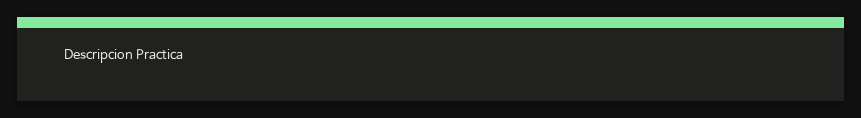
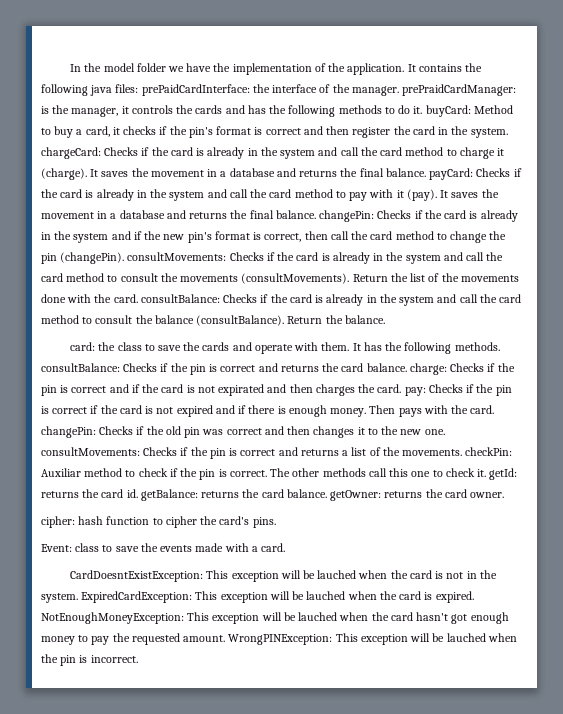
[64,49,184,63] Descripcion Practica -> [70,63,483,75] [41,84,517,96] [41,105,513,117] [41,126,508,138] [41,147,505,159] [41,168,522,180] [41,189,499,201] [41,210,518,222] [41,231,507,243] [41,252,504,264] [41,273,519,284] [41,294,522,306] [41,315,385,326] [70,342,500,354] [41,363,515,375] [41,384,512,396] [41,405,495,417] [41,426,445,438] [41,447,513,459] [41,468,518,480] [41,489,505,501] [41,516,276,528] [41,543,286,552] [70,570,497,582] [41,591,474,603] [41,612,509,624] [41,633,517,645] [41,654,138,666] In the model folder we have the implementation of the application. It contains the following java files: prePaidCardInterface: the interface of the manager. prePraidCardManager: is the manager, it controls the cards and has the following methods to do it. buyCard: Method to buy a card, it checks if the pin's format is correct and then register the card in the system. chargeCard: Checks if the card is already in the system and call the card method to charge it (charge). It saves the movement in a database and returns the final balance. payCard: Checks if the card is already in the system and call the card method to pay with it (pay). It saves the movement in a database and returns the final balance. changePin: Checks if the card is already in the system and if the new pin's format is correct, then call the card method to change the pin (changePin). consultMovements: Checks if the card is already in the system and call the card method to consult the movements (consultMovements). Return the list of the movements done with the card. consultBalance: Checks if the card is already in the system and call the card method to consult the balance (consultBalance). Return the balance. // card: the class to save the cards and operate with them. It has the following methods. consultBalance: Checks if the pin is correct and returns the card balance. charge: Checks if the pin is correct and if the card is not expirated and then charges the card. pay: Checks if the pin is correct if the card is not expired and if there is enough money. Then pays with the card. changePin: Checks if the old pin was correct and then changes it to the new one. consultMovements: Checks if the pin is correct and returns a list of the movements. checkPin: Auxiliar method to check if the pin is correct. The other methods call this one to check it. getId: returns the card id. getBalance: returns the card balance. getOwner: returns the card owner. // cipher: hash function to cipher the card's pins. // Event: class to save the events made with a card. // CardDoesntExistException: This exception will be lauched when the card is not in the system. ExpiredCardException: This exception will be lauched when the card is expired. NotEnoughMoneyException: This exception will be lauched when the card hasn't got enough money to pay the requested amount. WrongPINException: This exception will be lauched when the pin is incorrect.

